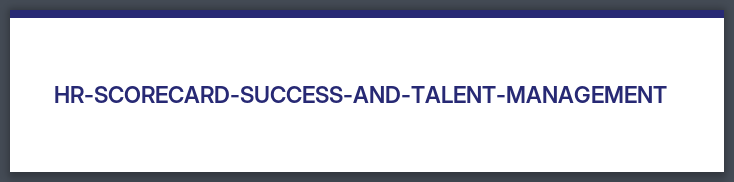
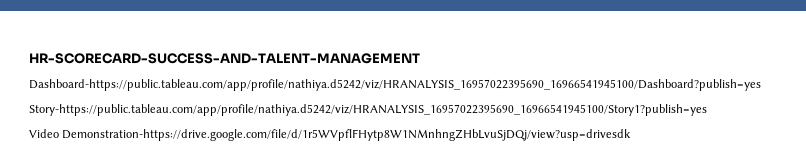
(667, 94) none -> [29,79,761,91] [29,104,707,116] [29,129,632,141] // Dashboard-https://public.tableau.com/app/profile/nathiya.d5242/viz/HRANALYSIS_16957022395690_16966541945100/Dashboard?publish=yes // Story-https://public.tableau.com/app/profile/nathiya.d5242/viz/HRANALYSIS_16957022395690_16966541945100/Story1?publish=yes // Video Demonstration-https://drive.google.com/file/d/1r5WVpflFHytp8W1NMnhngZHbLvuSjDQj/view?usp=drivesdk

